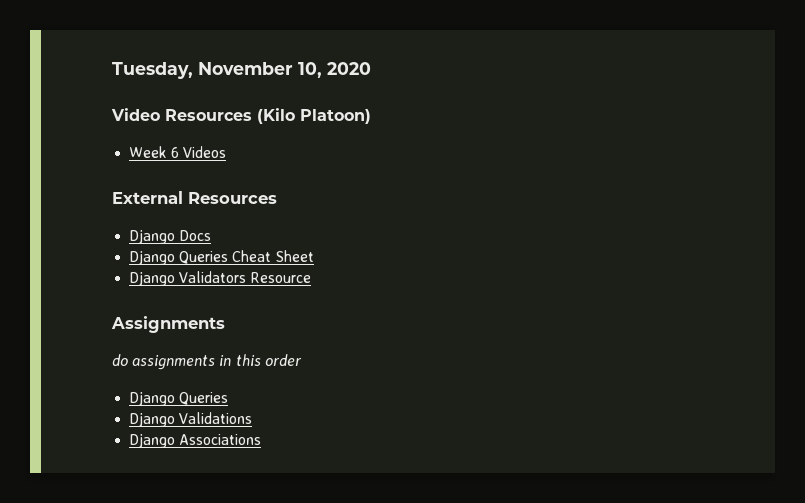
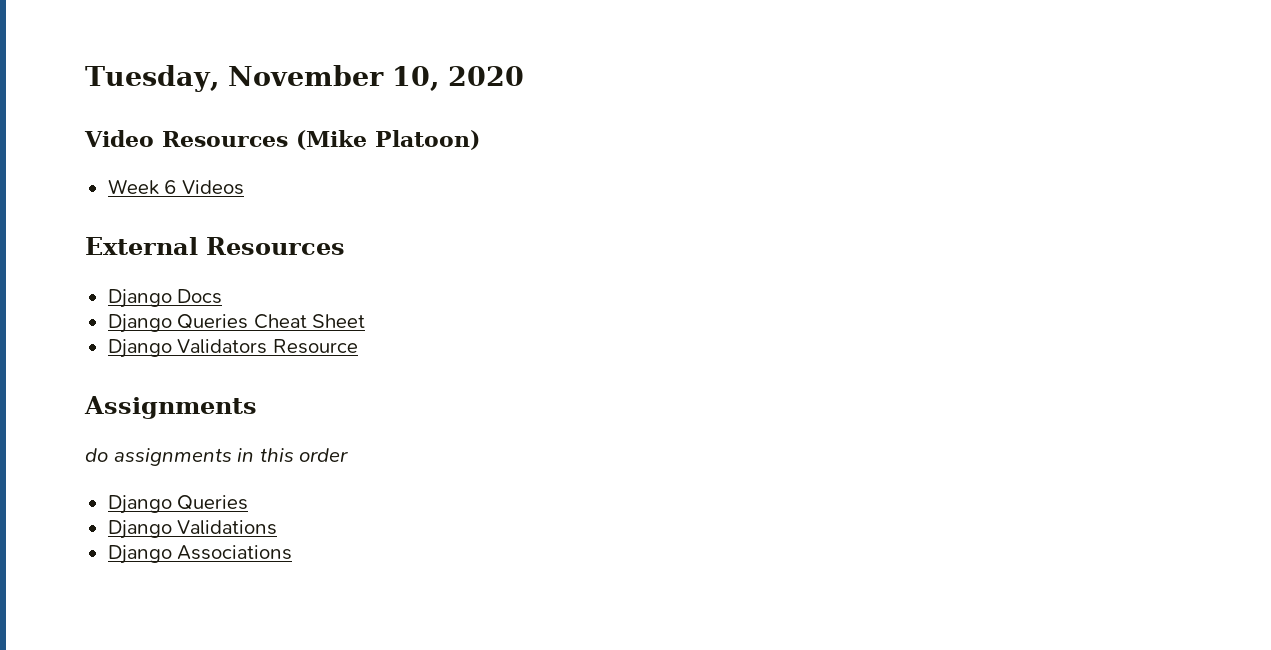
[257,108,295,124] (Kilo -> [296,130,367,150] (Mike

